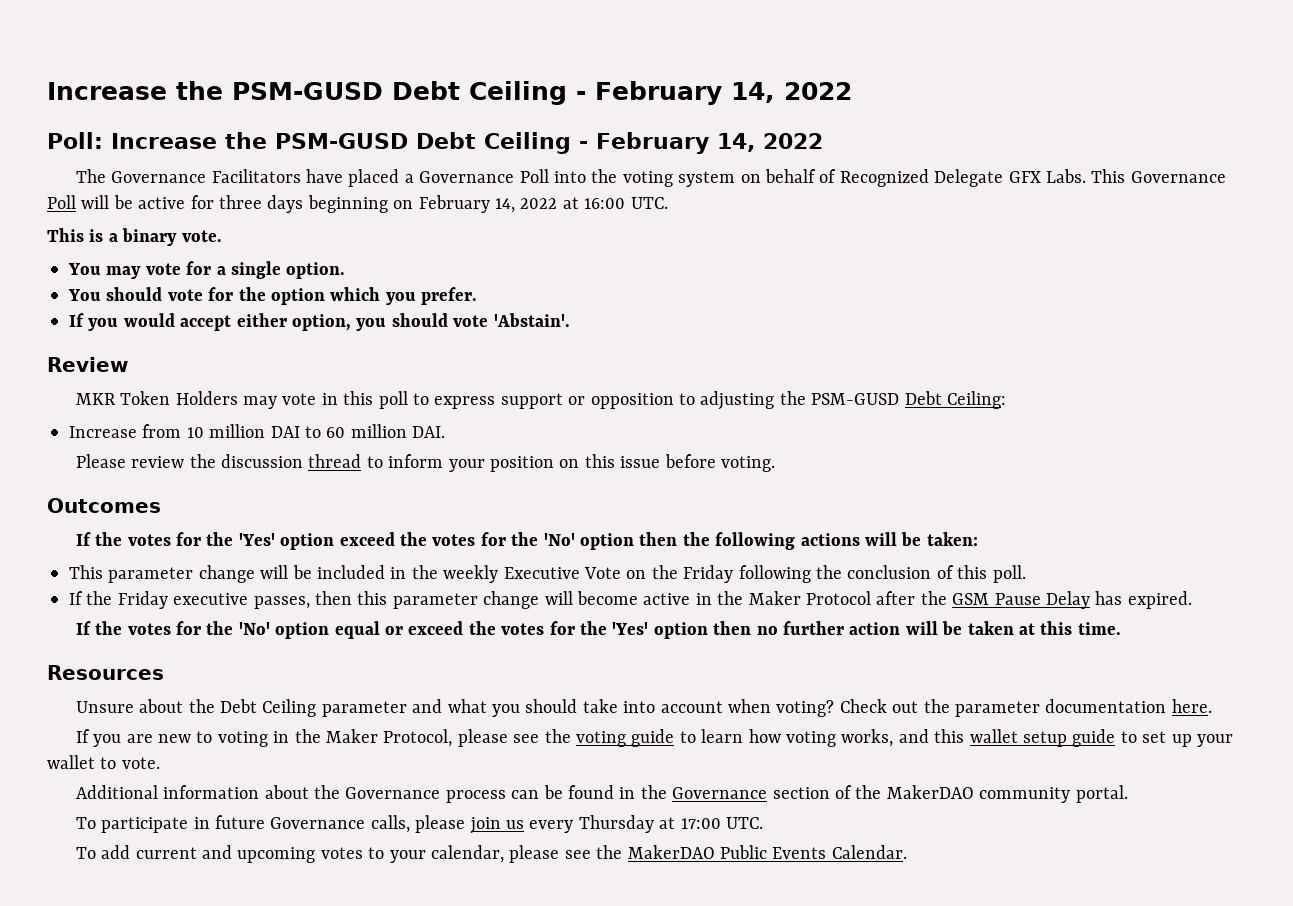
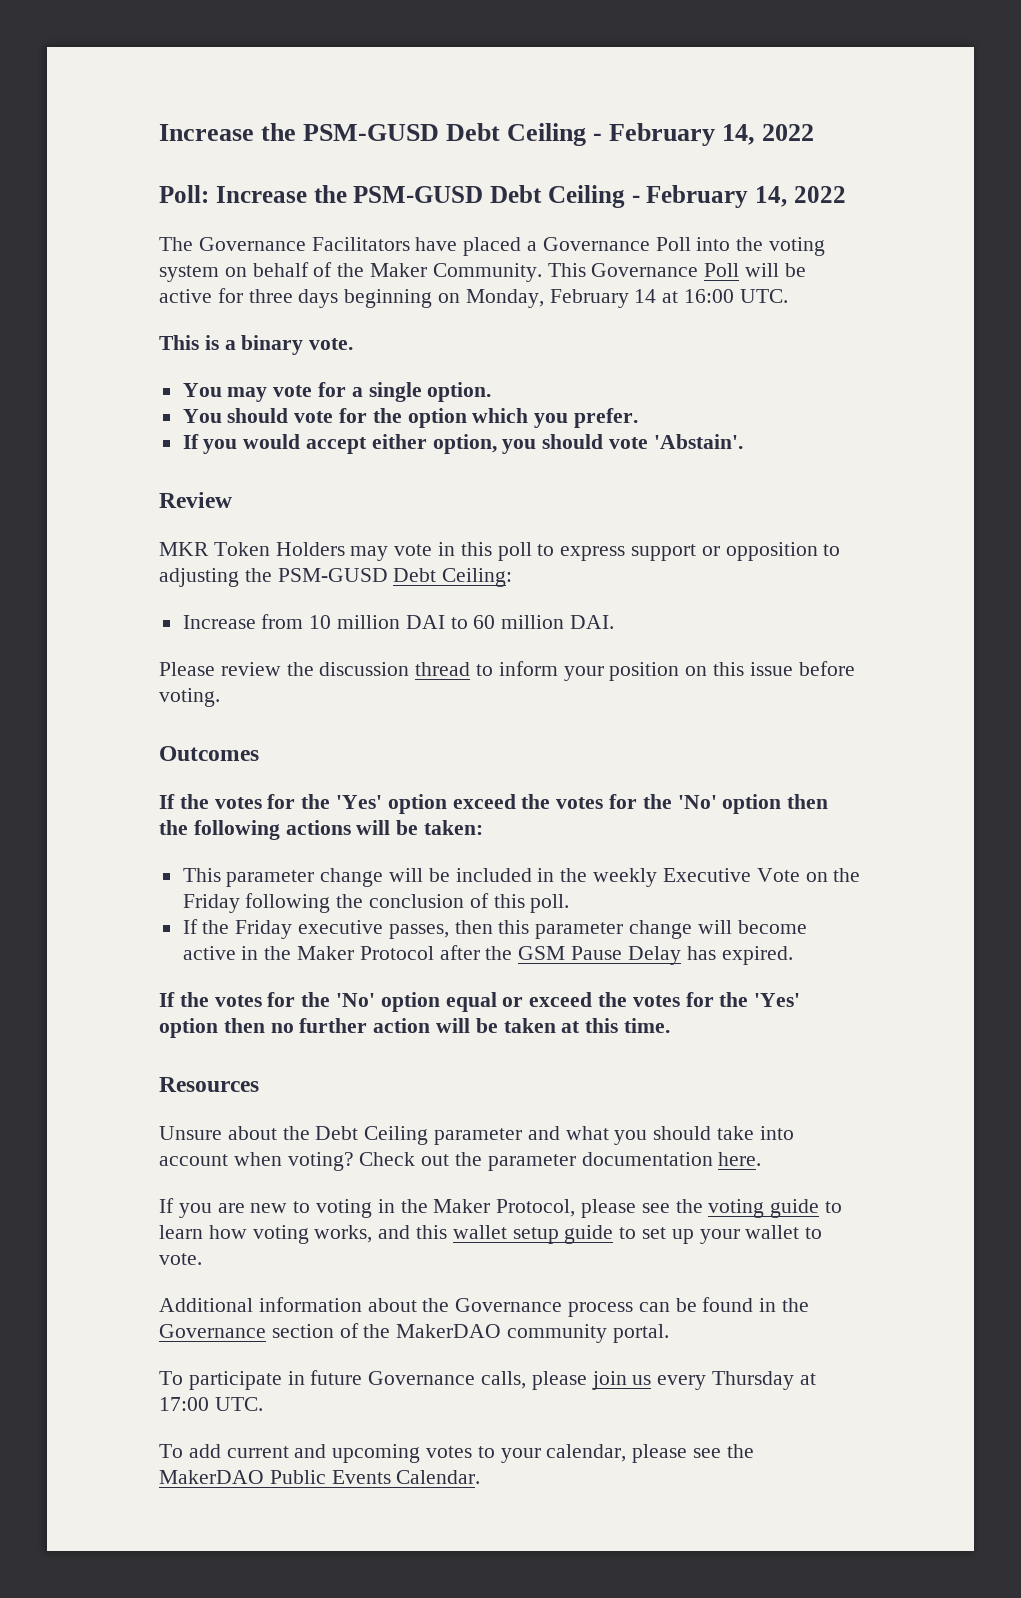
[839,169,1086,187] Recognized Delegate GFX Labs. -> [337,263,542,282] the Maker Community.
[418,195,558,213] February 14, 2022 -> [465,289,657,308] Monday, February 14

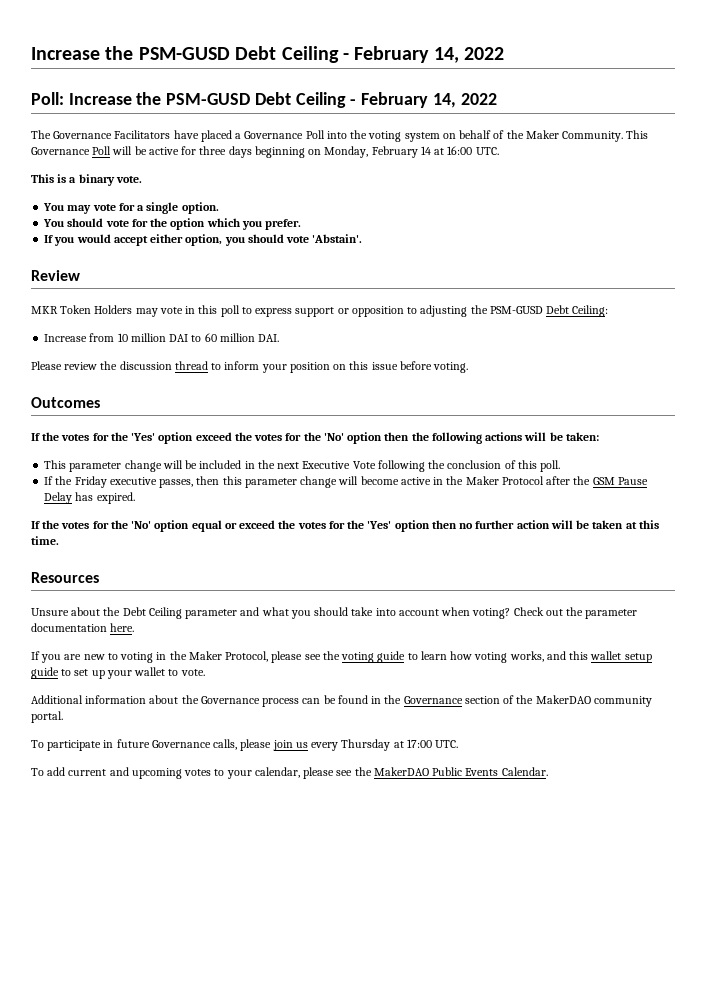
[593,868,658,887] weekly -> [277,462,300,469] next
[805,868,861,882] [182,894,240,913] on the Friday -> (376, 465) none

